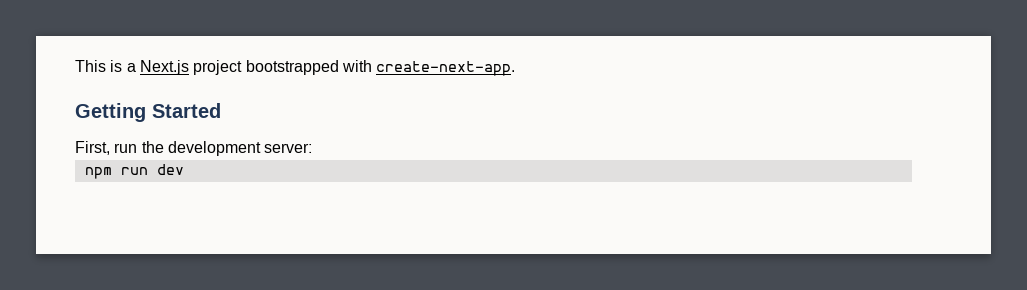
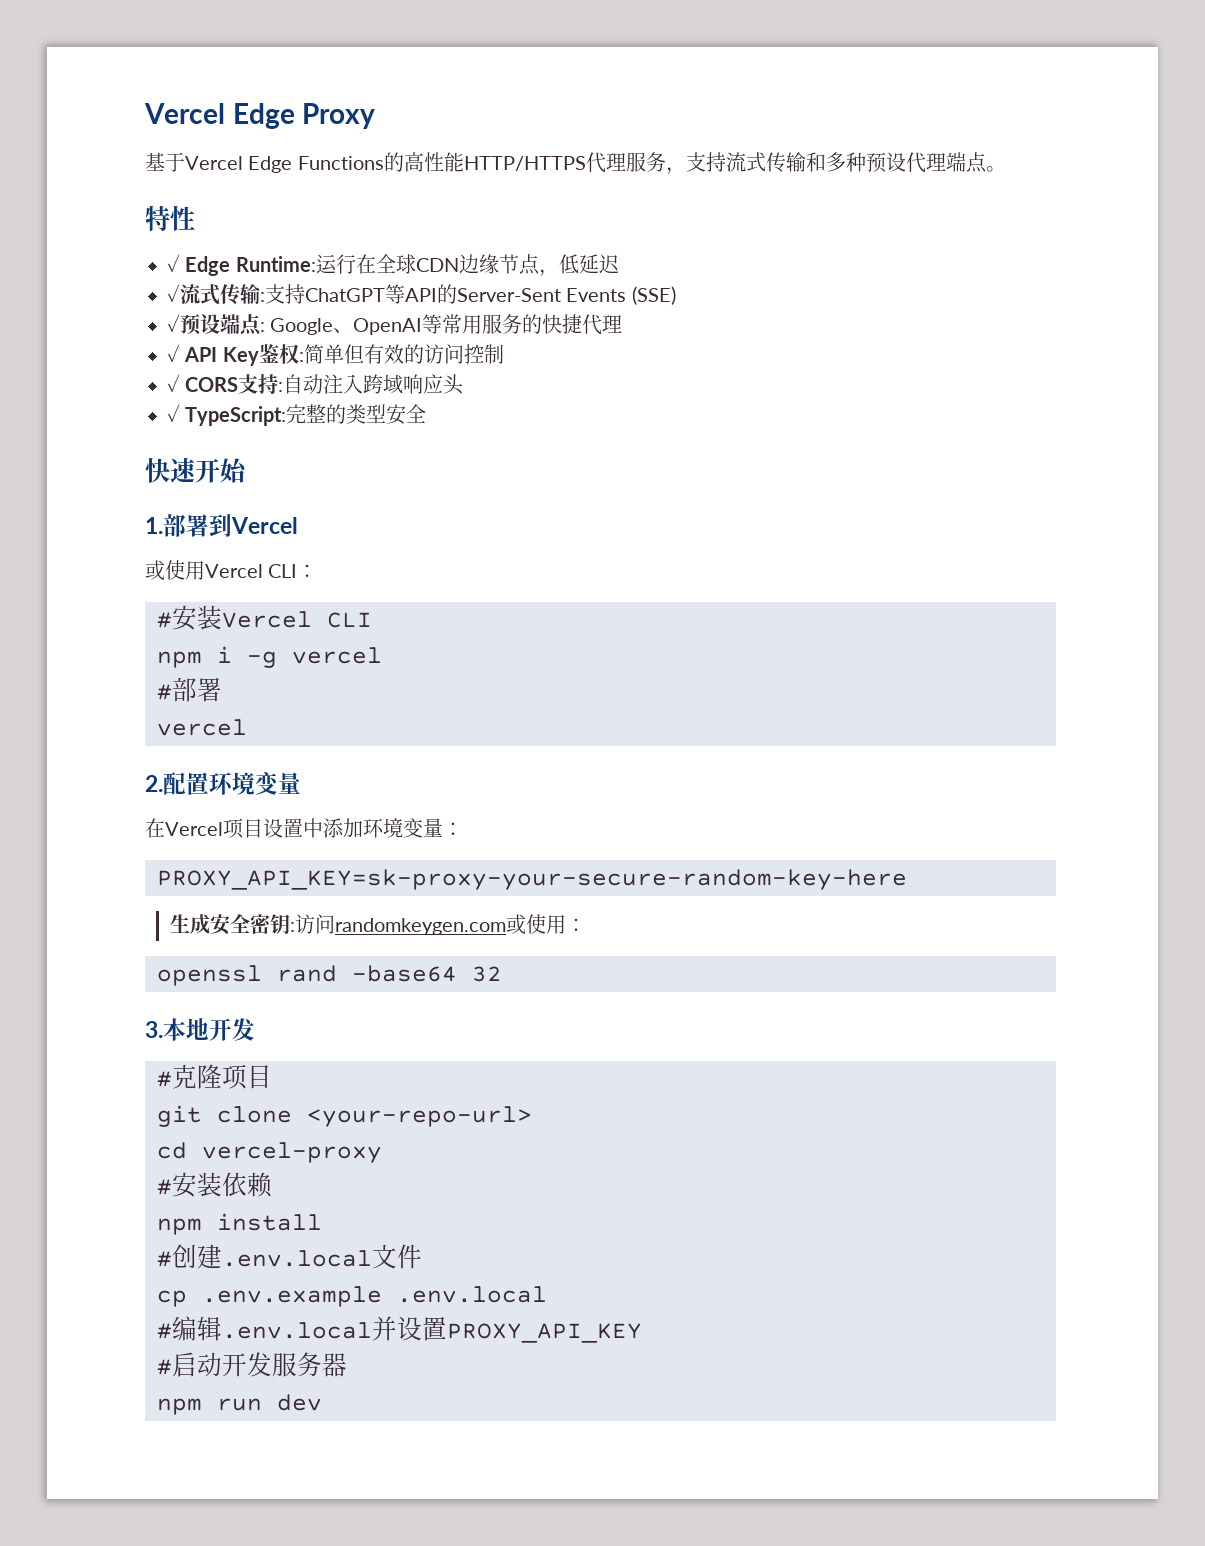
[75,60,516,76] [75,103,221,122] [75,141,313,156] This is a Next.js project bootstrapped with create-next-app. // Getting Started // First, run the development server: -> [144,103,376,129] [145,152,1006,175] [145,205,195,231] [167,254,619,277] [167,283,676,305] [167,314,623,336] [167,344,504,366] [167,374,465,395] [167,404,427,426] [145,457,247,483] [145,514,298,537] [145,560,318,581] [157,605,372,631] [157,646,382,668] [157,677,222,702] [157,719,247,736] [145,772,301,795] [145,818,463,839] [157,869,907,890] [169,914,586,935] [157,965,502,986] [145,1018,255,1041] [157,1064,272,1090] [157,1105,532,1127] [157,1142,382,1163] [157,1172,272,1198] [157,1213,322,1235] [157,1244,422,1269] [157,1286,547,1307] [157,1316,642,1343] [157,1352,347,1377] Vercel Edge Proxy // 基于Vercel Edge Functions的高性能HTTP/HTTPS代理服务，支持流式传输和多种预设代理端点。 // 特性 // ✓ Edge Runtime:运行在全球CDN边缘节点，低延迟 // ✓流式传输:支持ChatGPT等API的Server-Sent Events (SSE) // ✓预设端点: Google、OpenAI等常用服务的快捷代理 // ✓ API Key鉴权:简单但有效的访问控制 // ✓ CORS支持:自动注入跨域响应头 // ✓ TypeScript:完整的类型安全 // 快速开始 // 1.部署到Vercel // 或使用Vercel CLI： // #安装Vercel CLI // npm i -g vercel // #部署 // vercel // 2.配置环境变量 // 在Vercel项目设置中添加环境变量： // PROXY_API_KEY=sk-proxy-your-secure-random-key-here // 生成安全密钥:访问randomkeygen.com或使用： // openssl rand -base64 32 // 3.本地开发 // #克隆项目 // git clone <your-repo-url> // cd vercel-proxy // #安装依赖 // npm install // #创建.env.local文件 // cp .env.example .env.local // #编辑.env.local并设置PROXY_API_KEY // #启动开发服务器

